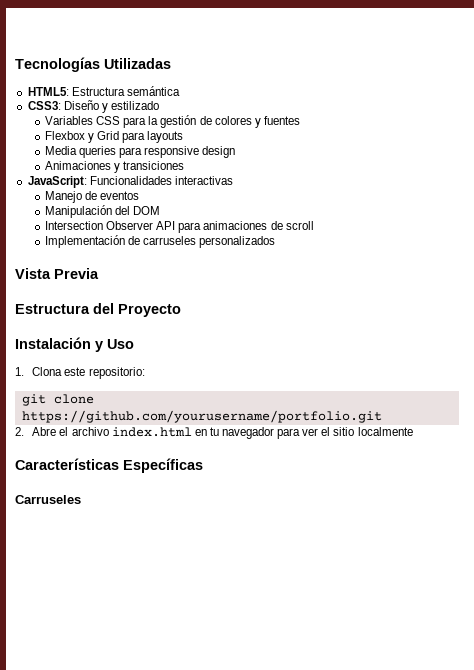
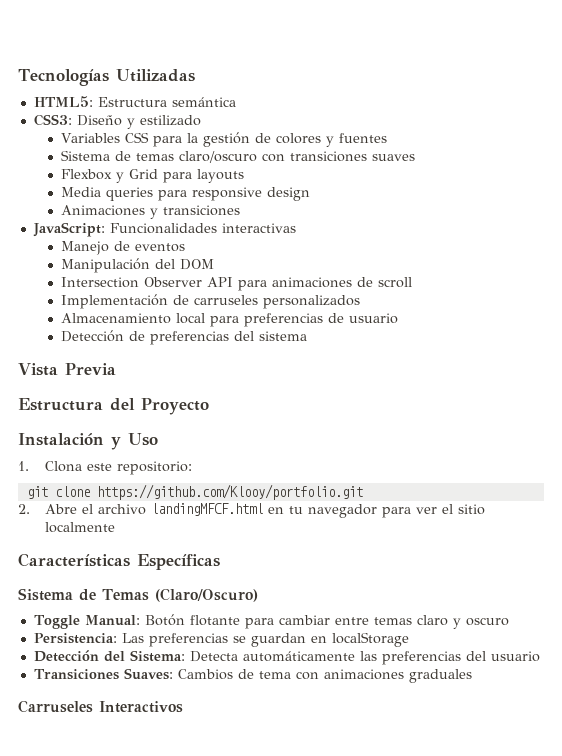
(300, 120) none -> [61,150,416,163] // Sistema de temas claro/oscuro con transiciones suaves
(276, 242) none -> [61,313,399,327] [61,330,308,345] // Almacenamiento local para preferencias de usuario // Detección de preferencias del sistema
[21,410,382,423] https://github.com/yourusername/portfolio.git -> [96,484,363,500] https://github.com/Klooy/portfolio.git
[111,427,192,437] index.html -> [151,503,264,516] landingMFCF.html
(203, 465) none -> [18,588,258,602] [33,614,509,629] [33,632,409,647] [33,650,540,665] [33,668,472,683] // Sistema de Temas (Claro/Oscuro) // Toggle Manual: Botón flotante para cambiar entre temas claro y oscuro // Persistencia: Las preferencias se guardan en localStorage // Detección del Sistema: Detecta automáticamente las preferencias del usuario // Transiciones Suaves: Cambios de tema con animaciones graduales
(81, 499) none -> [99,701,183,713] Interactivos

